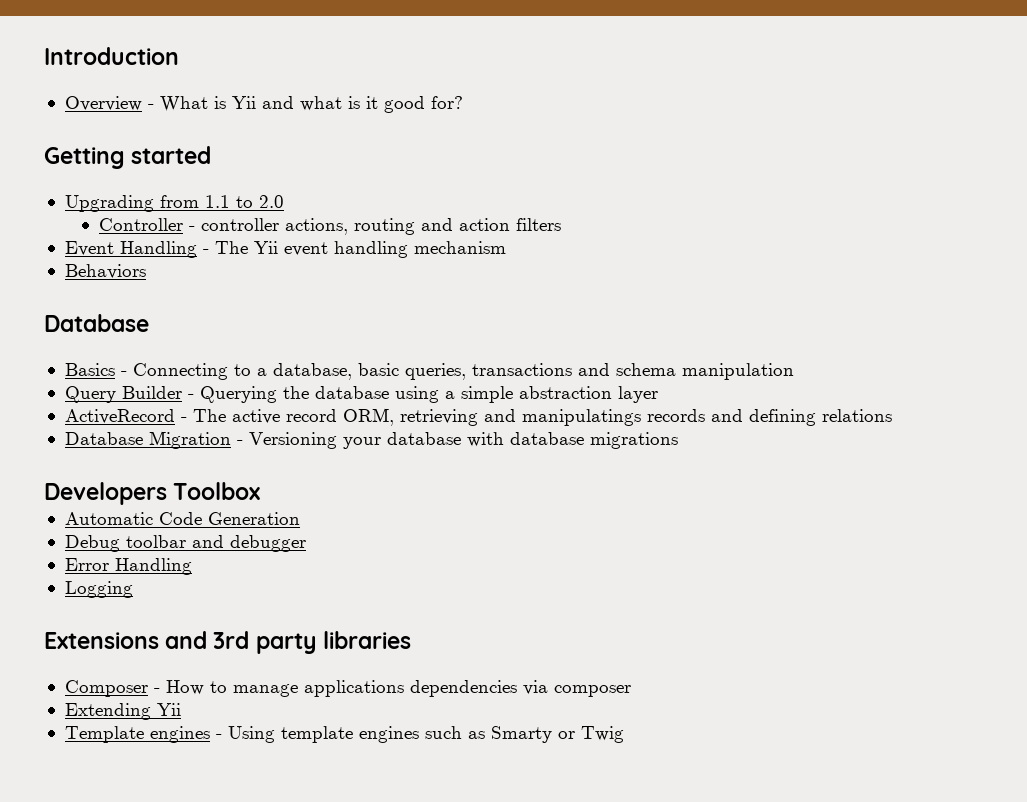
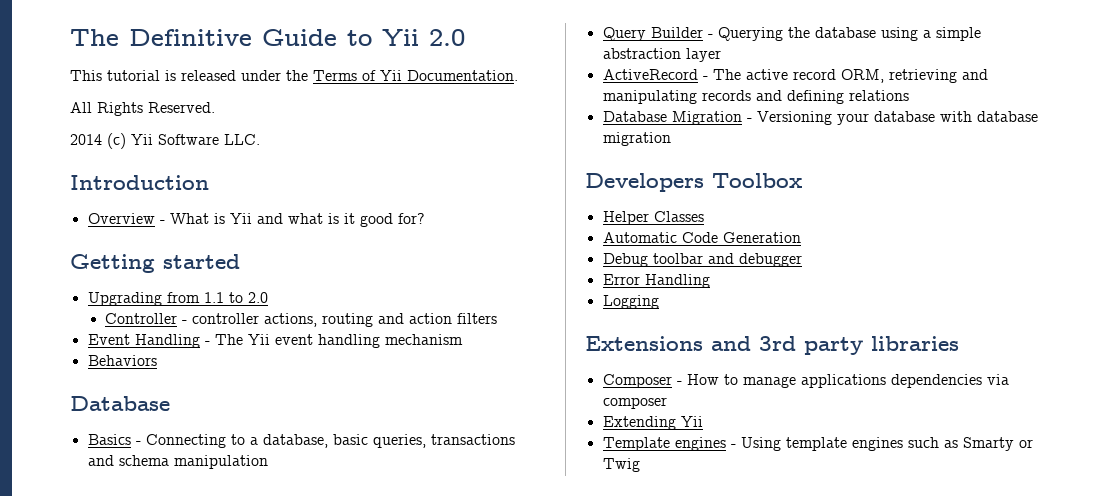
(44, 56) none -> [70,29,465,46] [70,70,518,81] [70,102,215,116] [70,133,260,149] The Definitive Guide to Yii 2.0 // This tutorial is released under the Terms of Yii Documentation. // All Rights Reserved. // 2014 (c) Yii Software LLC. //
[521,409,641,426] manipulatings -> [602,90,697,104] manipulating
[589,432,678,449] migrations -> [602,132,671,146] migration
(261, 491) none -> [602,211,704,225] // Helper Classes

